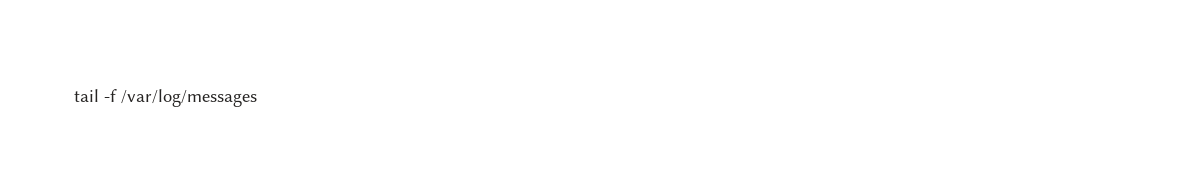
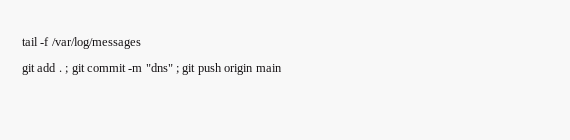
(257, 98) none -> [22,63,282,75] // git add . ; git commit -m "dns" ; git push origin main

